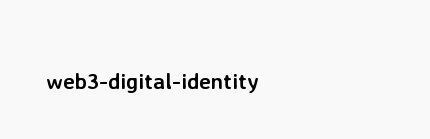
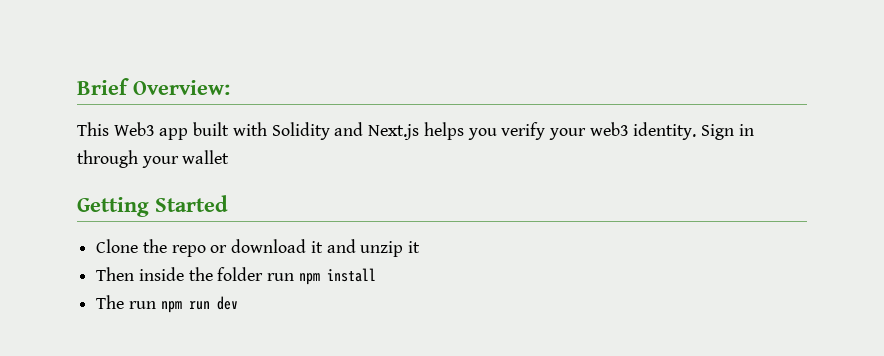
[46,73,259,93] web3-digital-identity -> [77,78,230,95] [77,122,754,140] [77,150,230,168] [77,195,228,217] [96,239,421,257] [96,267,376,285] [96,295,238,313] Brief Overview: // This Web3 app built with Solidity and Next.js helps you verify your web3 identity. Sign in through your wallet // Getting Started // Clone the repo or download it and unzip it // Then inside the folder run npm install // The run npm run dev

